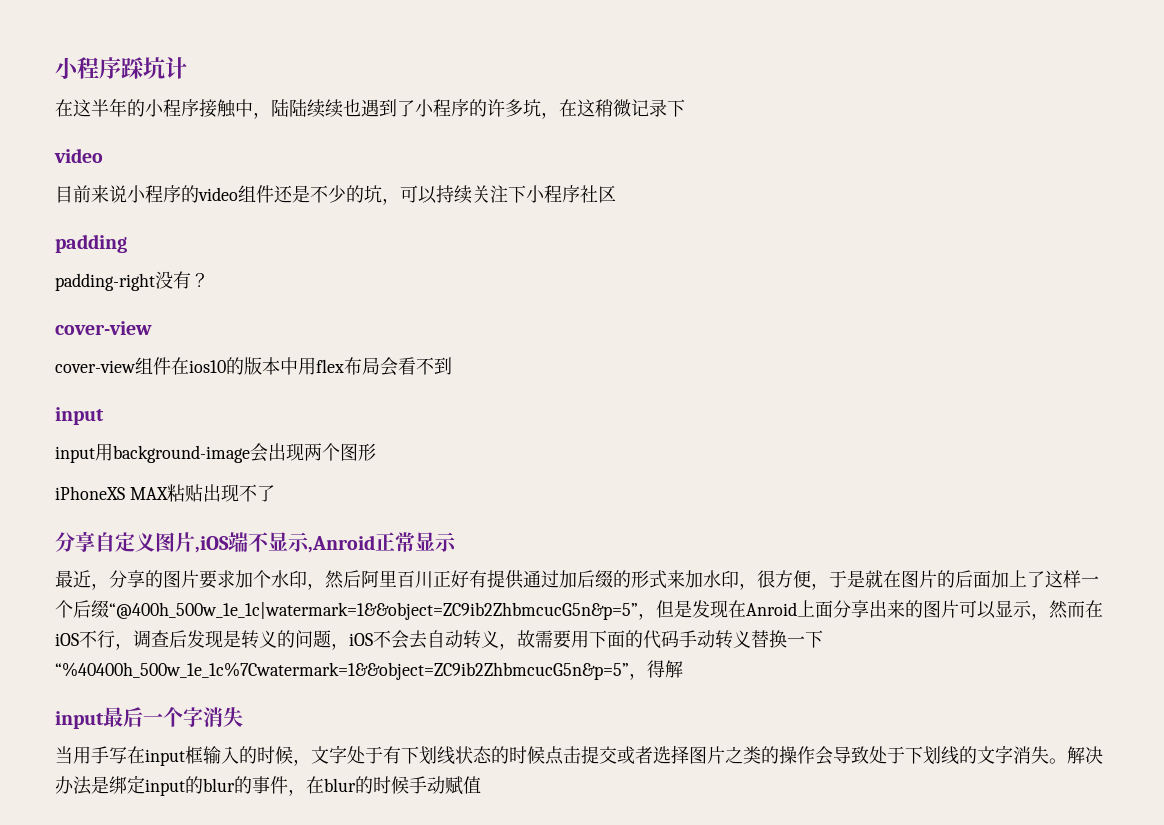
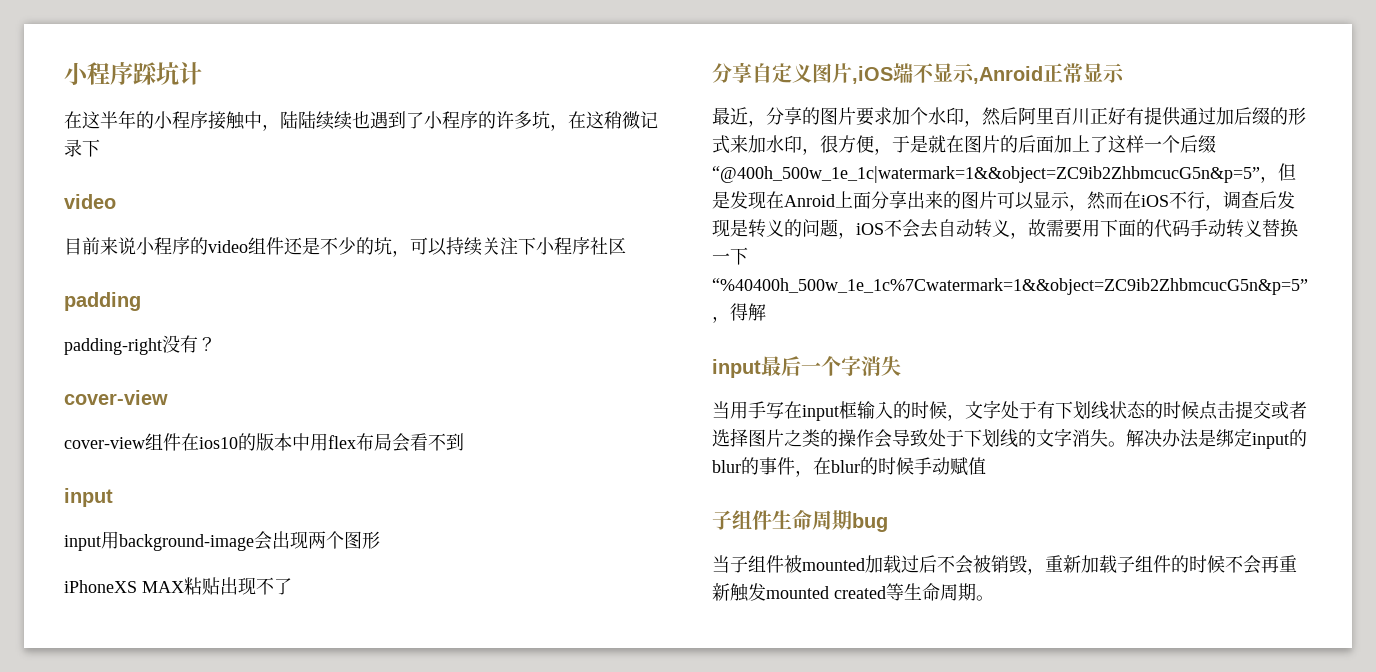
(481, 785) none -> [712,510,888,532] [712,555,1297,575] [712,583,994,602] // 子组件生命周期bug // 当子组件被mounted加载过后不会被销毁，重新加载子组件的时候不会再重新触发mounted created等生命周期。

